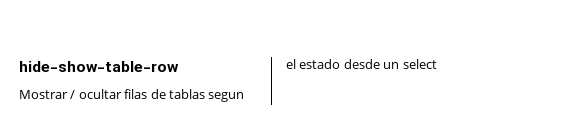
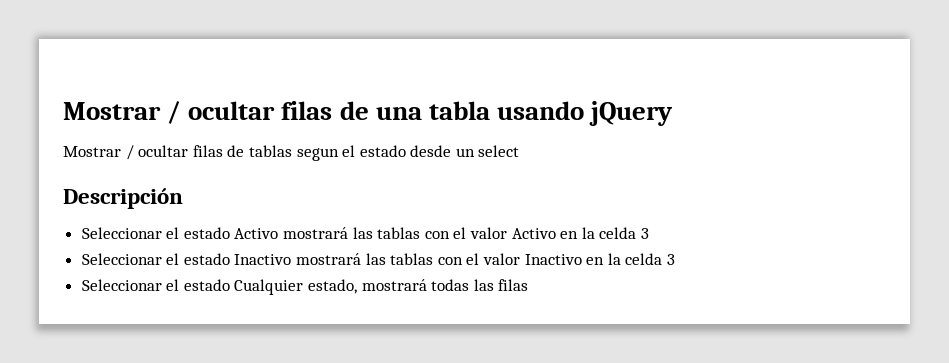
[19,61,179,72] hide-show-table-row -> [63,101,674,126] Mostrar / ocultar filas de una tabla usando jQuery
(437, 64) none -> [63,188,183,209] [81,227,649,239] [81,253,675,265] [81,279,529,295] // Descripción // Seleccionar el estado Activo mostrará las tablas con el valor Activo en la celda 3 // Seleccionar el estado Inactivo mostrará las tablas con el valor Inactivo en la celda 3 // Seleccionar el estado Cualquier estado, mostrará todas las filas

